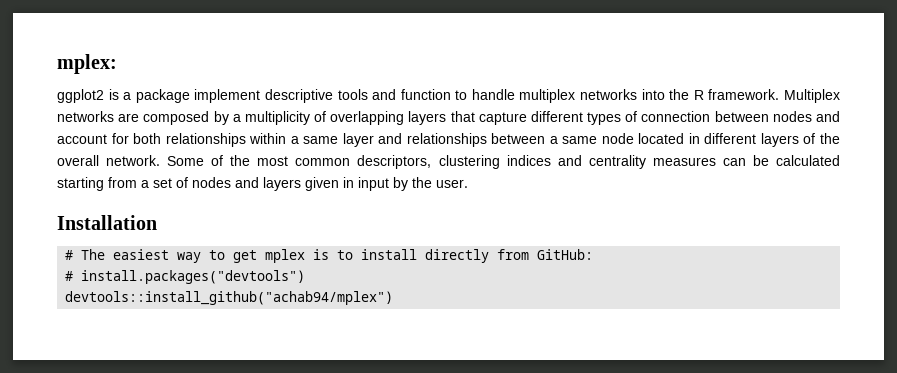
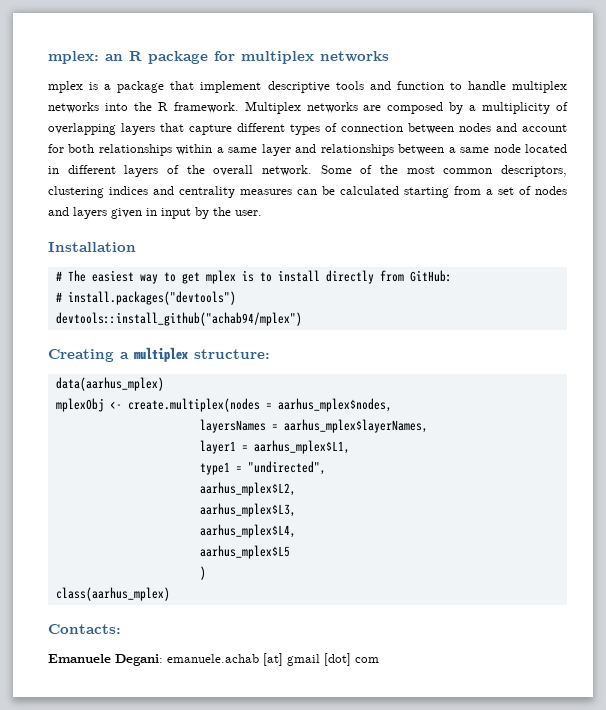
[57,89,104,103] // ggplot2 -> [105,51,389,64] [48,81,83,93] an R package for multiplex networks // mplex
(190, 96) none -> [170,81,195,90] that
(394, 298) none -> [48,347,270,362] [55,377,164,391] [55,398,392,412] [199,419,428,433] [199,440,350,454] [199,461,326,475] [199,482,296,496] [199,503,296,517] [199,524,296,538] [199,545,290,559] [199,566,206,580] [55,587,170,601] [48,624,121,634] [48,653,379,666] // Creating a multiplex structure: // data(aarhus_mplex) // mplexObj <- create.multiplex(nodes = aarhus_mplex$nodes, // layersNames = aarhus_mplex$layerNames, // layer1 = aarhus_mplex$L1, // type1 = "undirected", // aarhus_mplex$L2, // aarhus_mplex$L3, // aarhus_mplex$L4, // aarhus_mplex$L5 // ) // class(aarhus_mplex) // Contacts: // Emanuele Degani: emanuele.achab [at] gmail [dot] com

